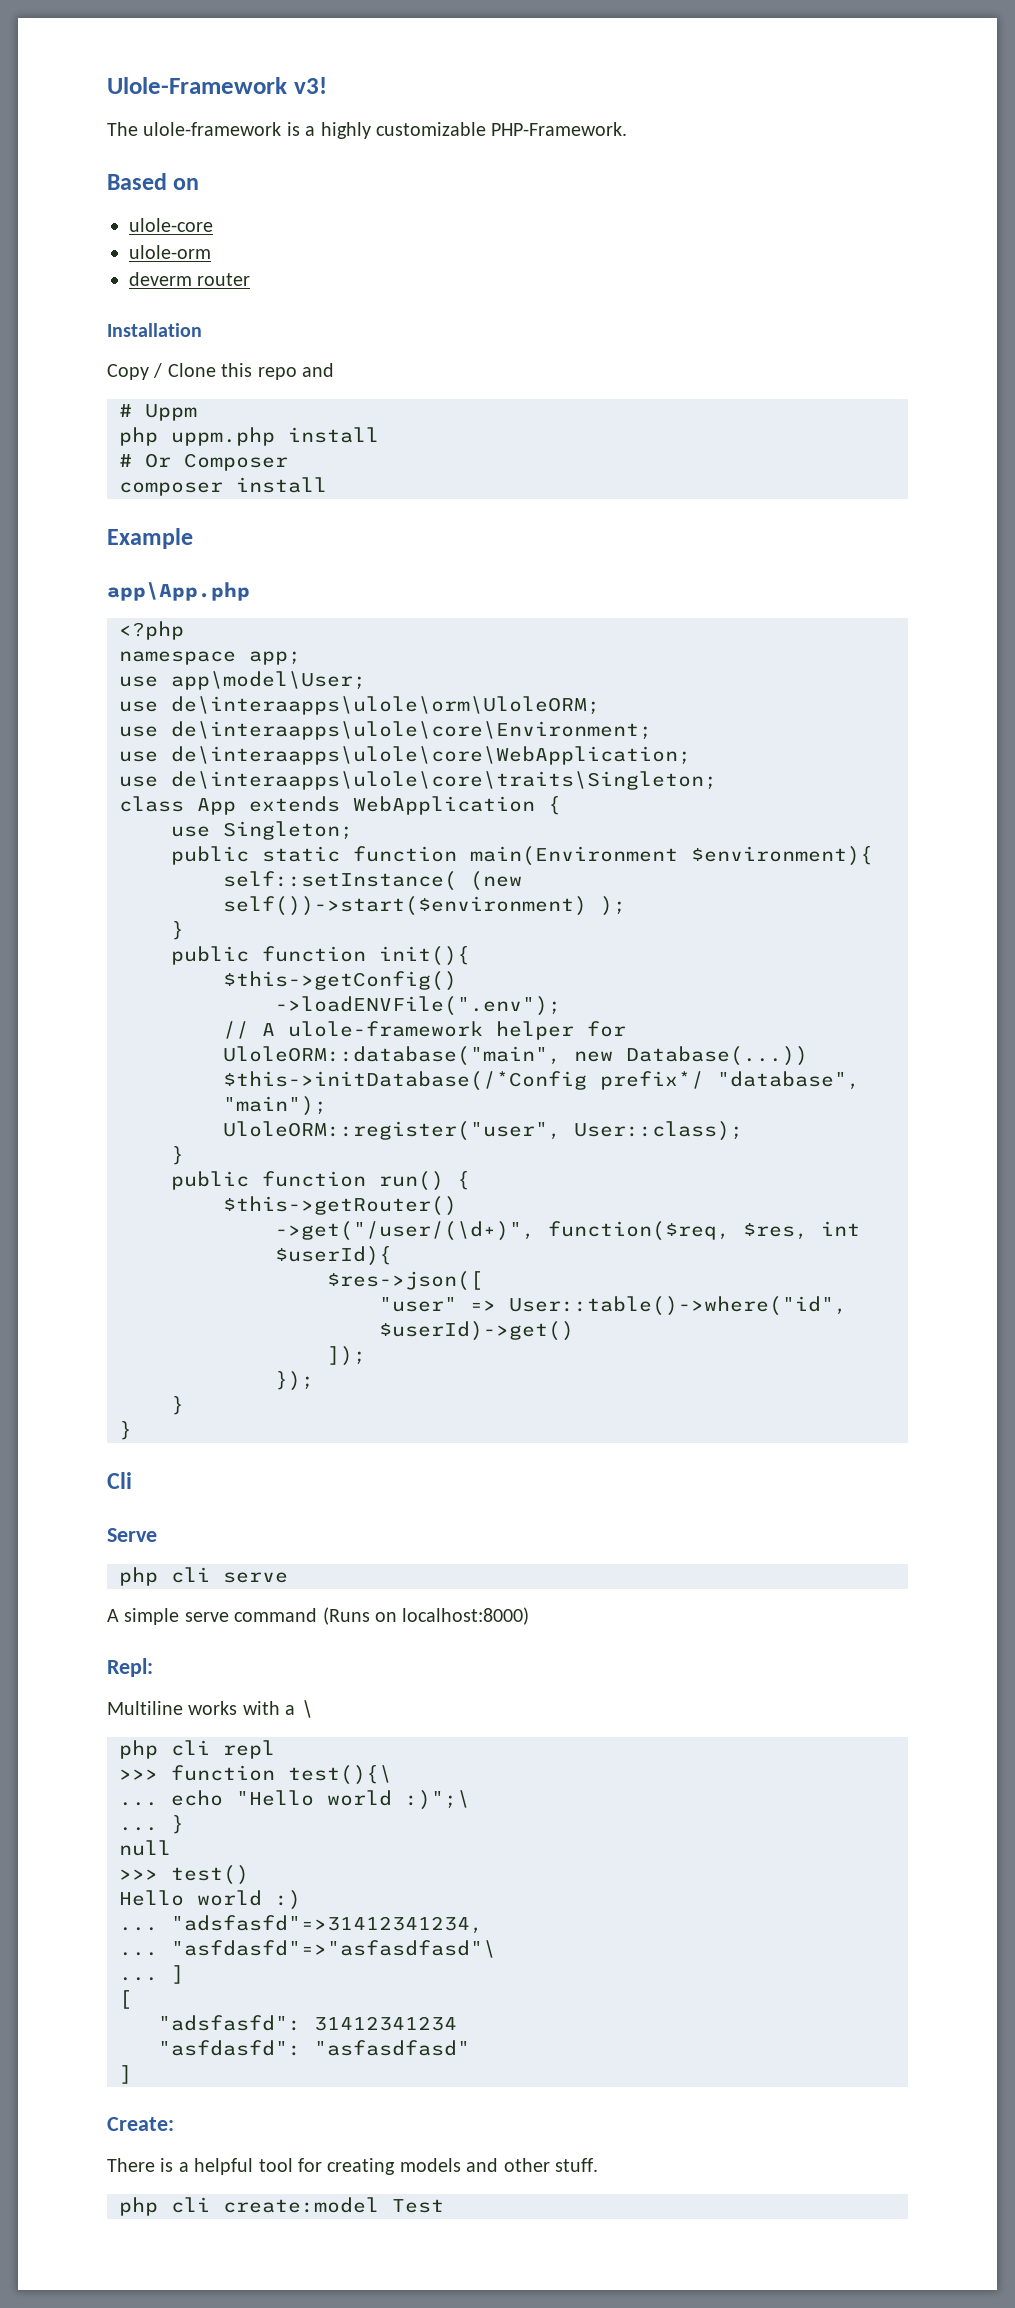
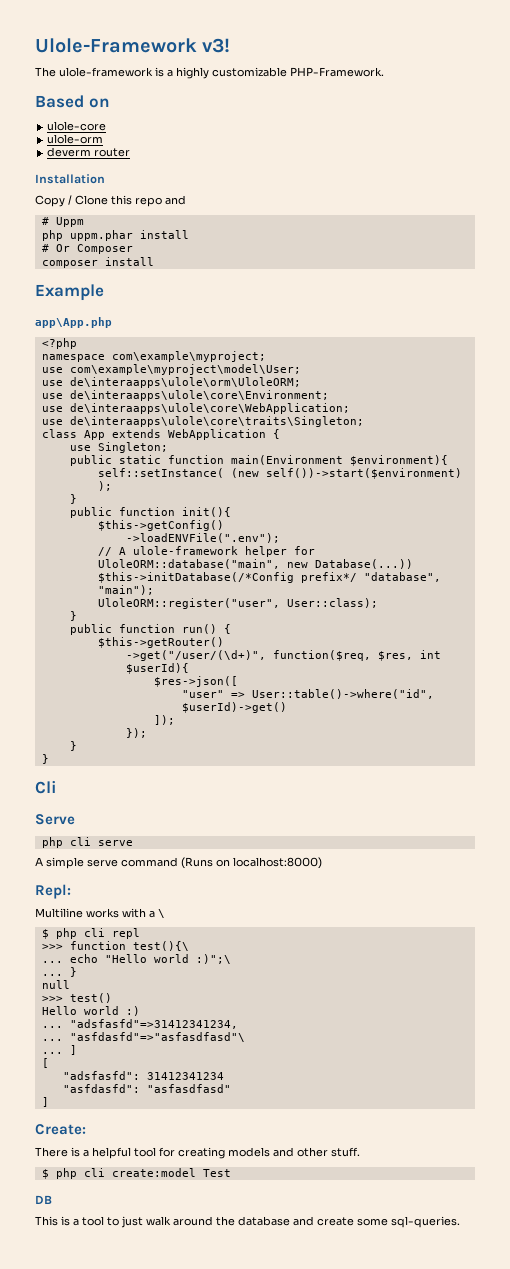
[171,427,275,446] uppm.php -> [69,230,133,241] uppm.phar
[249,651,301,665] [119,671,366,690] app; // use app\model\User; -> [111,351,266,362] [41,364,301,375] com\example\myproject; // use com\example\myproject\model\User;
(314, 1709) none -> [41,929,49,939] $
(598, 2165) none -> [41,1169,49,1179] $
(444, 2206) none -> [35,1195,52,1204] [35,1216,460,1228] // DB // This is a tool to just walk around the database and create some sql-queries.

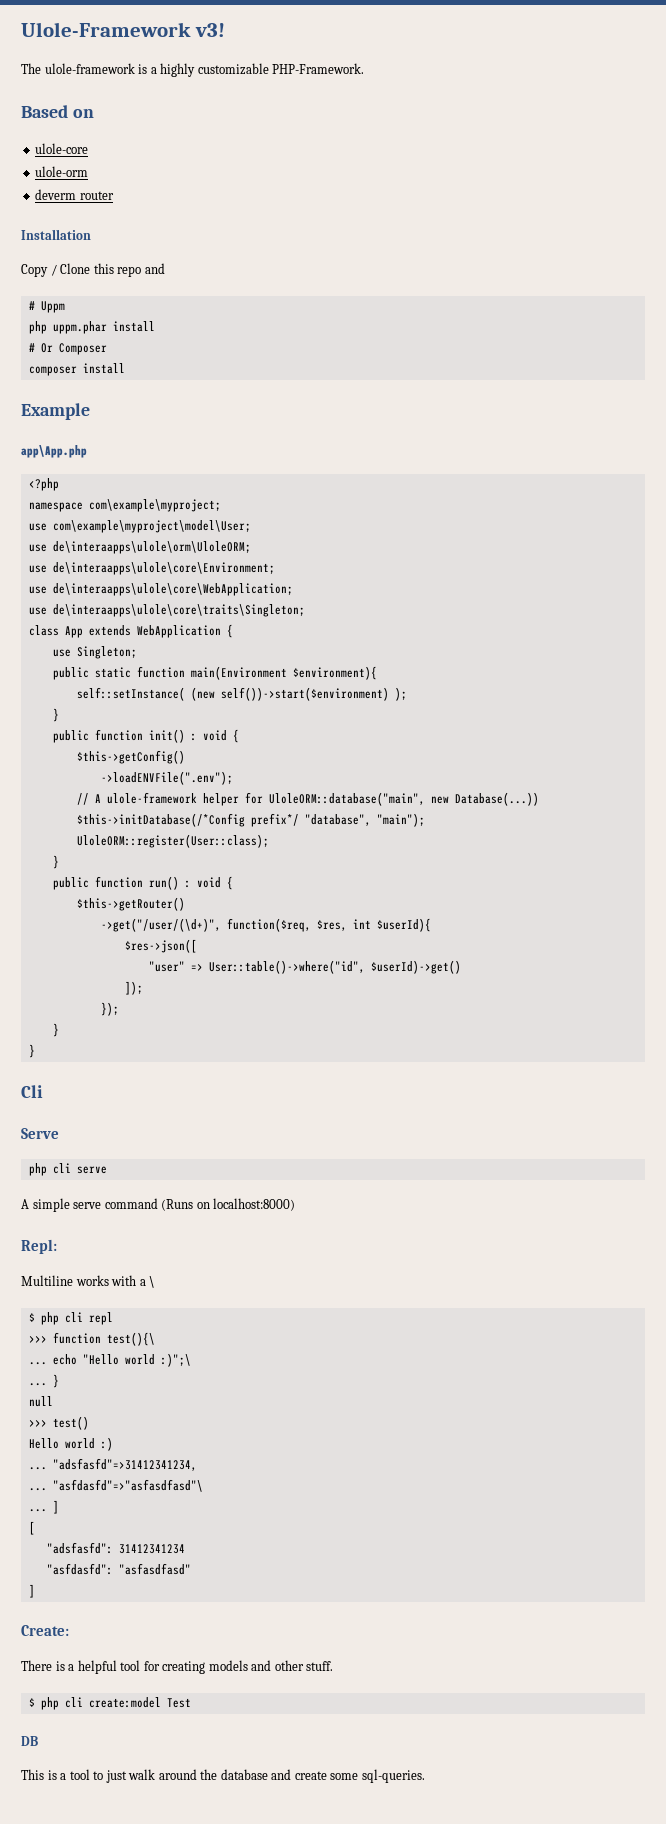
[181,507,231,517] init(){ -> [148,729,239,743] init() : void {
[97,598,378,609] UloleORM::register("user", User::class); -> [76,834,269,848] UloleORM::register(User::class);
(217, 629) none -> [184,877,221,888] : void

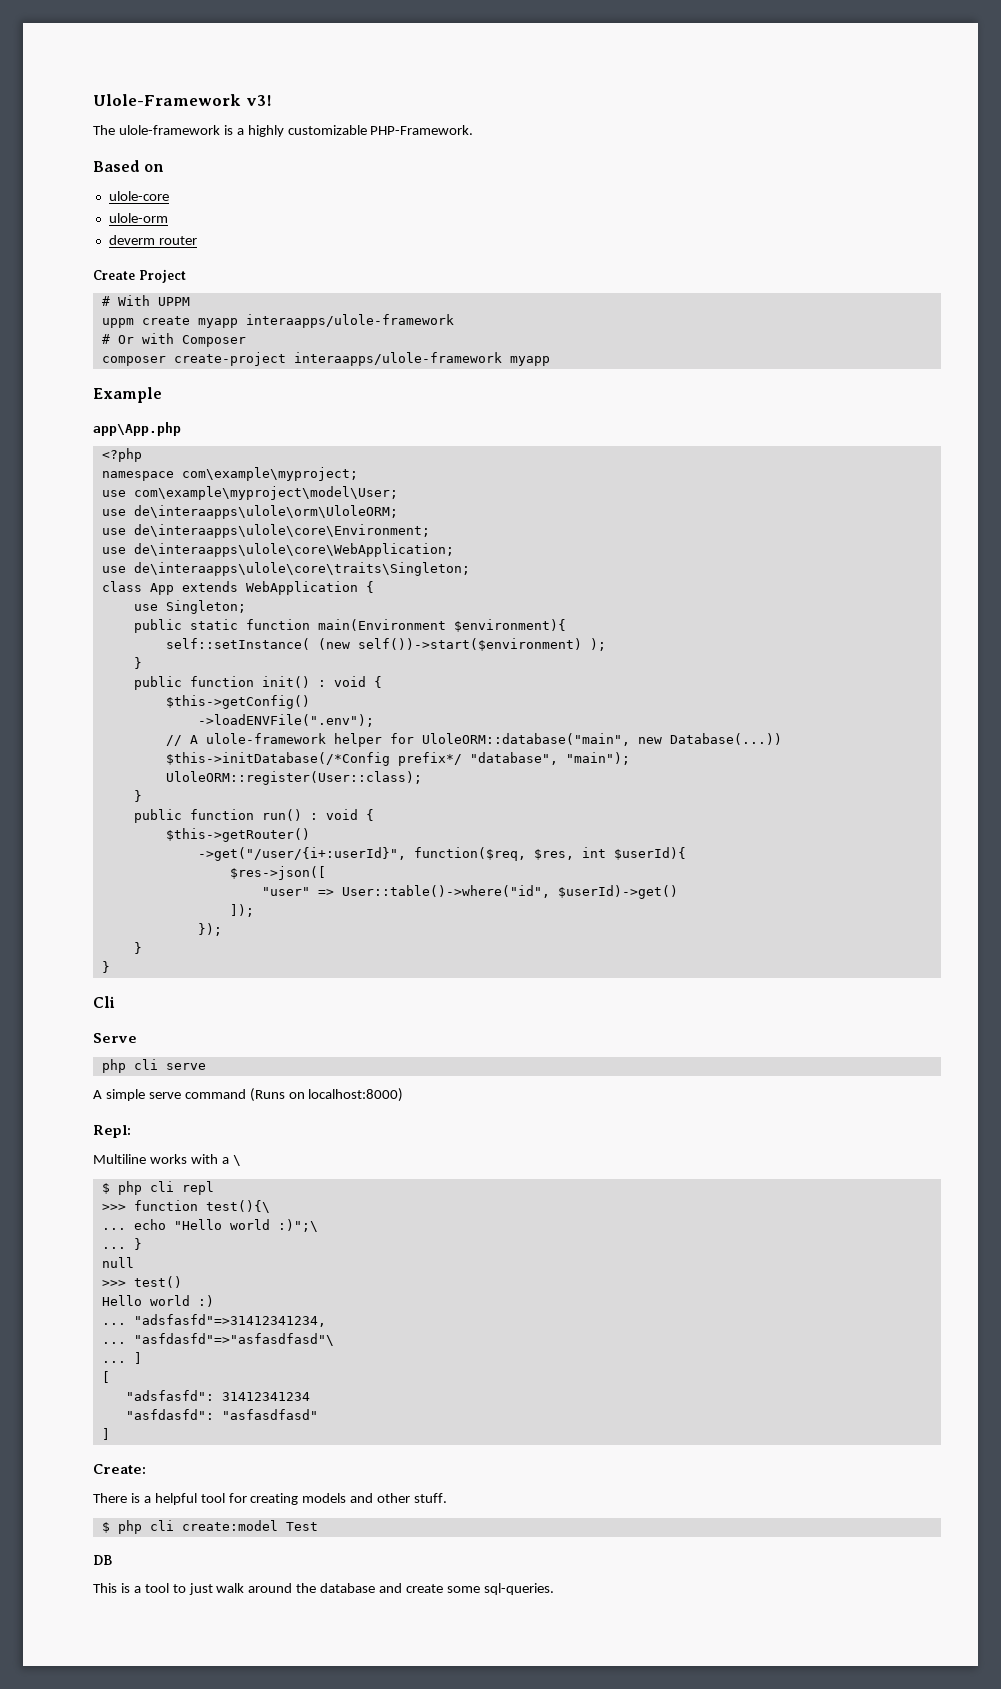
[21,229,91,240] [21,263,165,277] [28,301,65,313] [28,321,155,334] Installation // Copy / Clone this repo and // # Uppm // php uppm.phar install -> [93,269,186,283] [101,295,190,306] [101,314,454,328] Create Project // # With UPPM // uppm create myapp interaapps/ulole-framework
(53, 348) none -> [141,333,174,344] with
[82,363,125,374] install -> [173,352,550,366] create-project interaapps/ulole-framework myapp
[100,918,221,932] ->get("/user/(\d+)", -> [197,847,406,861] ->get("/user/{i+:userId}",

